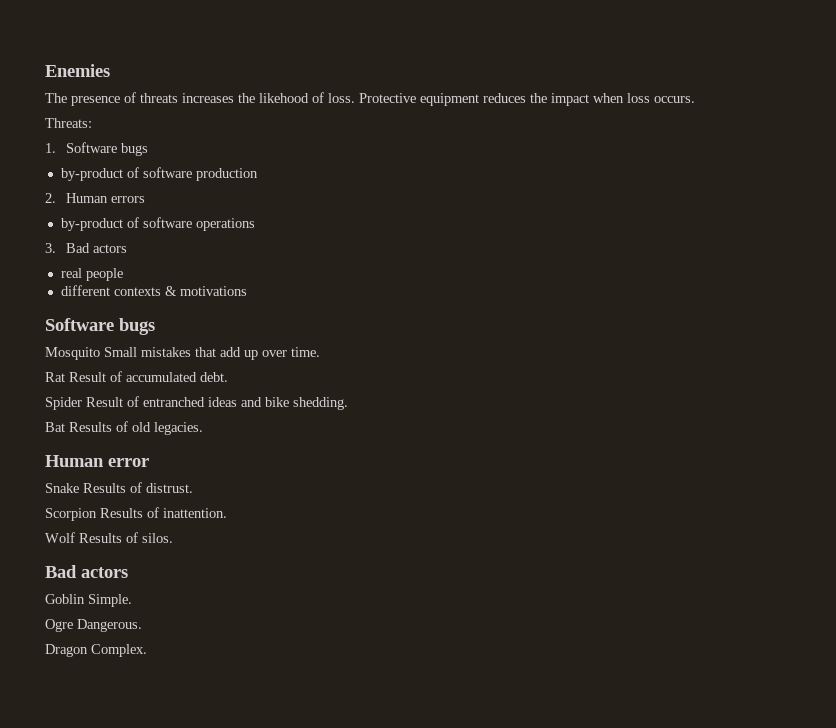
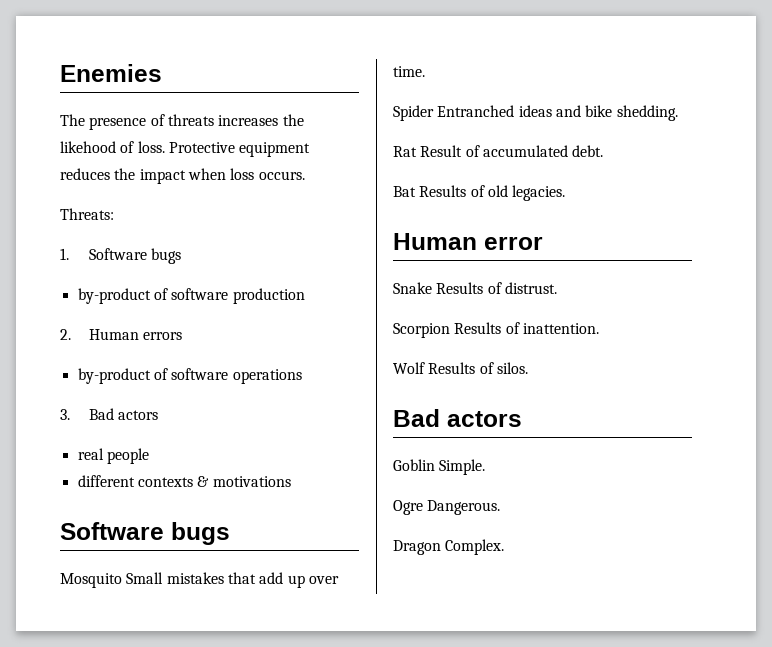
(320, 352) none -> [393,105,678,121] // Spider Entranched ideas and bike shedding.
[45,396,348,410] // Spider Result of entranched ideas and bike shedding. -> (604, 151) none

